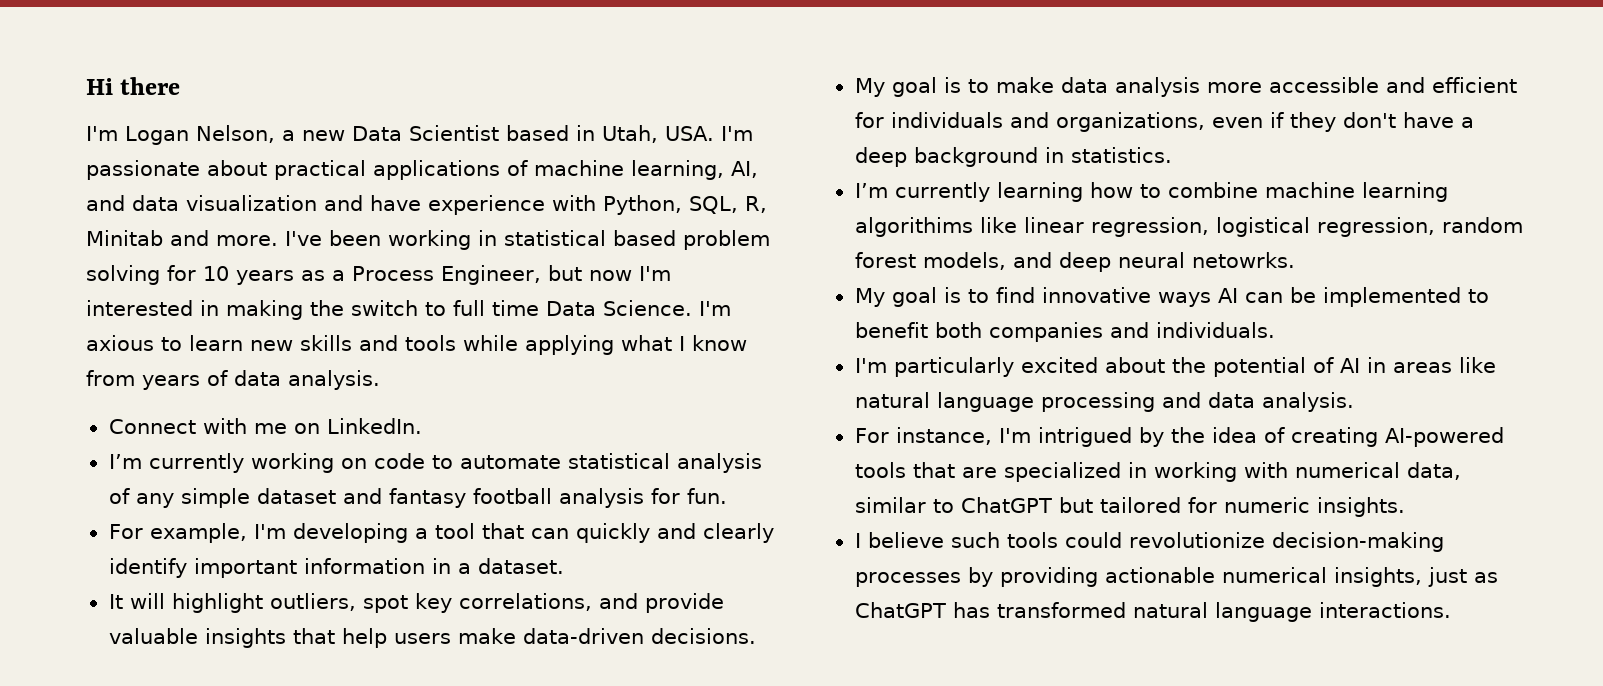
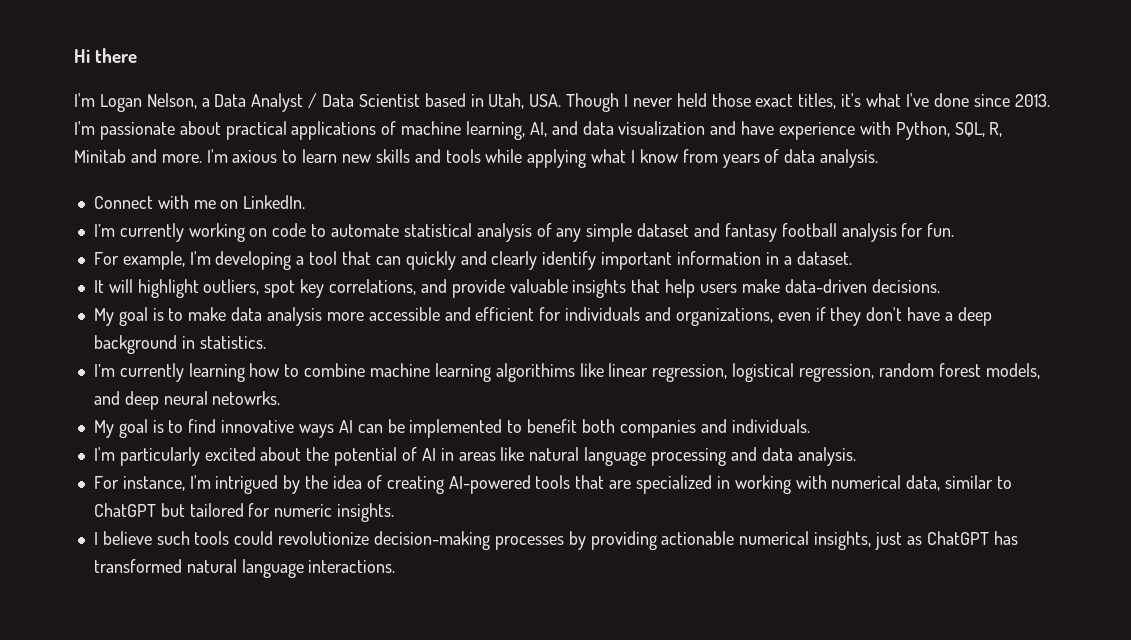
[302,130,345,141] new -> [214,93,318,112] Data Analyst /
(714, 133) none -> [566,93,1050,112] Though I never held those exact titles, it's what I've done since 2013.
[285,230,770,250] [86,265,671,285] [86,300,692,320] I've been working in statistical based problem solving for 10 years as a Process Engineer, but now I'm interested in making the switch to full time Data Science. -> (202, 158) none

